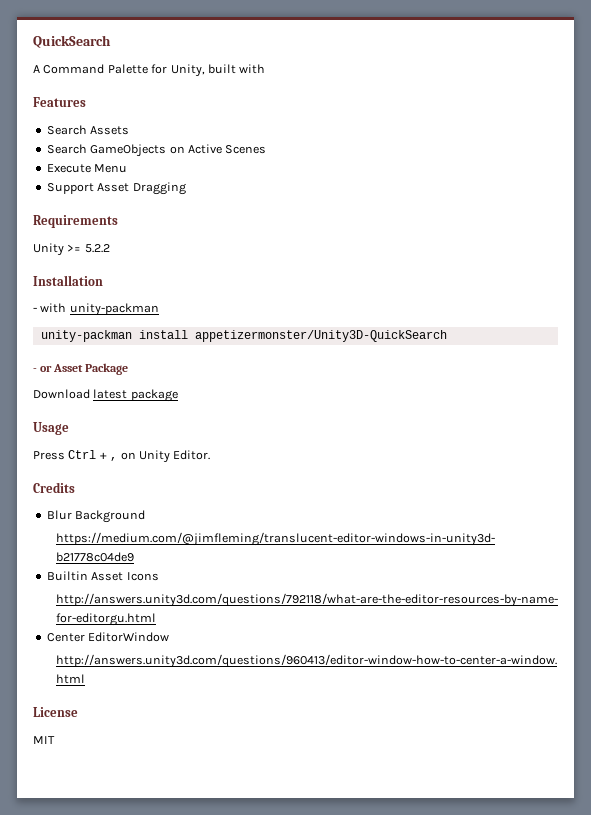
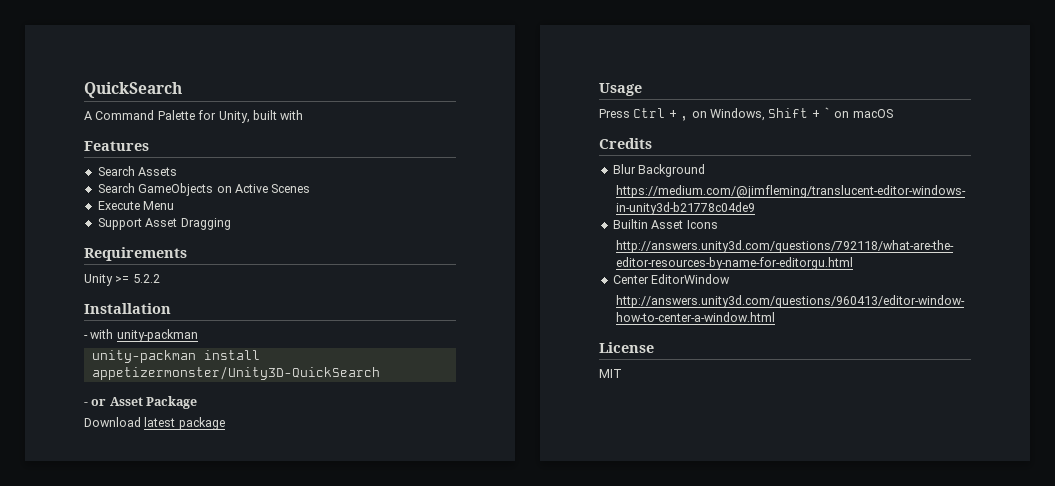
[138,450,211,463] Unity Editor. -> [709,107,893,121] Windows, Shift + ` on macOS

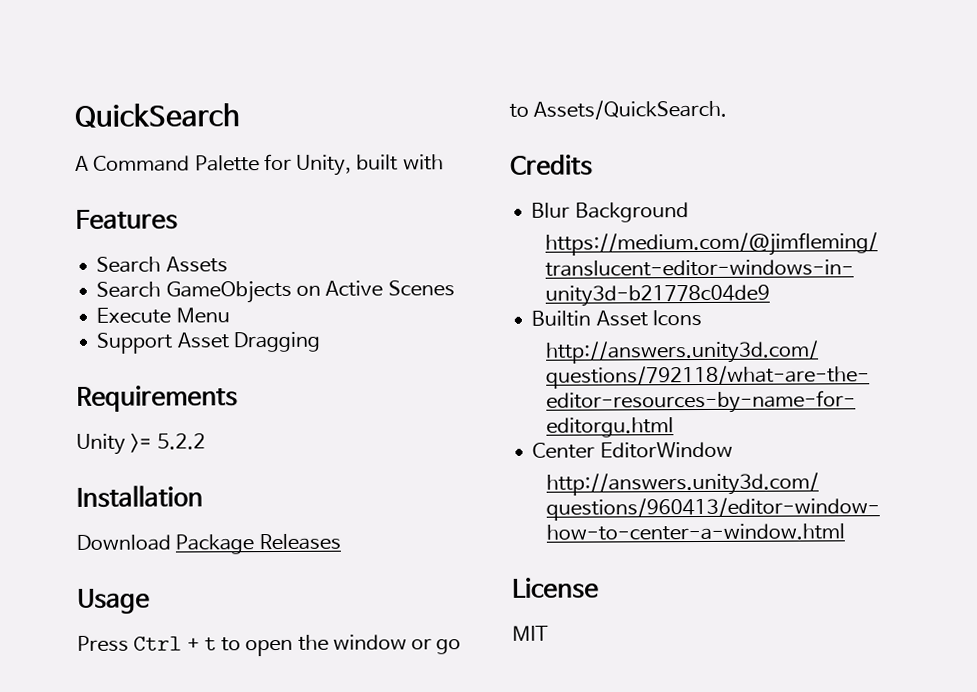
[84,329,198,342] [91,350,260,363] [91,366,380,380] [84,396,198,409] [84,417,225,430] [599,83,642,96] [599,107,893,121] - with unity-packman // unity-packman install appetizermonster/Unity3D-QuickSearch // - or Asset Package // Download latest package // Usage // Press Ctrl + , on Windows, Shift + ` on macOS -> [76,533,341,555] [77,588,150,614] [77,634,462,657] [509,99,728,120] Download Package Releases // Usage // Press Ctrl + t to open the window or go to Assets/QuickSearch.

